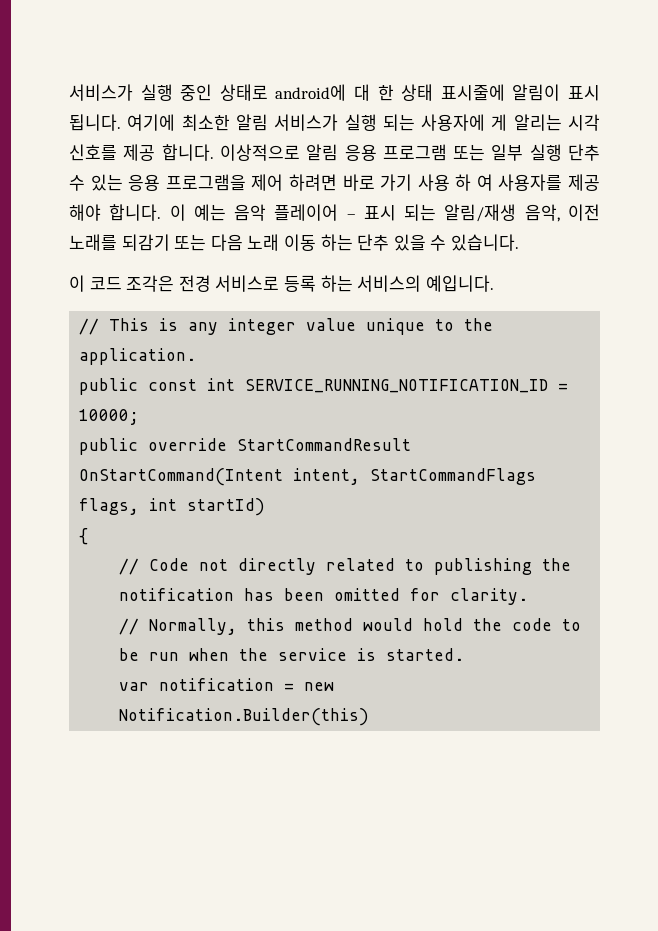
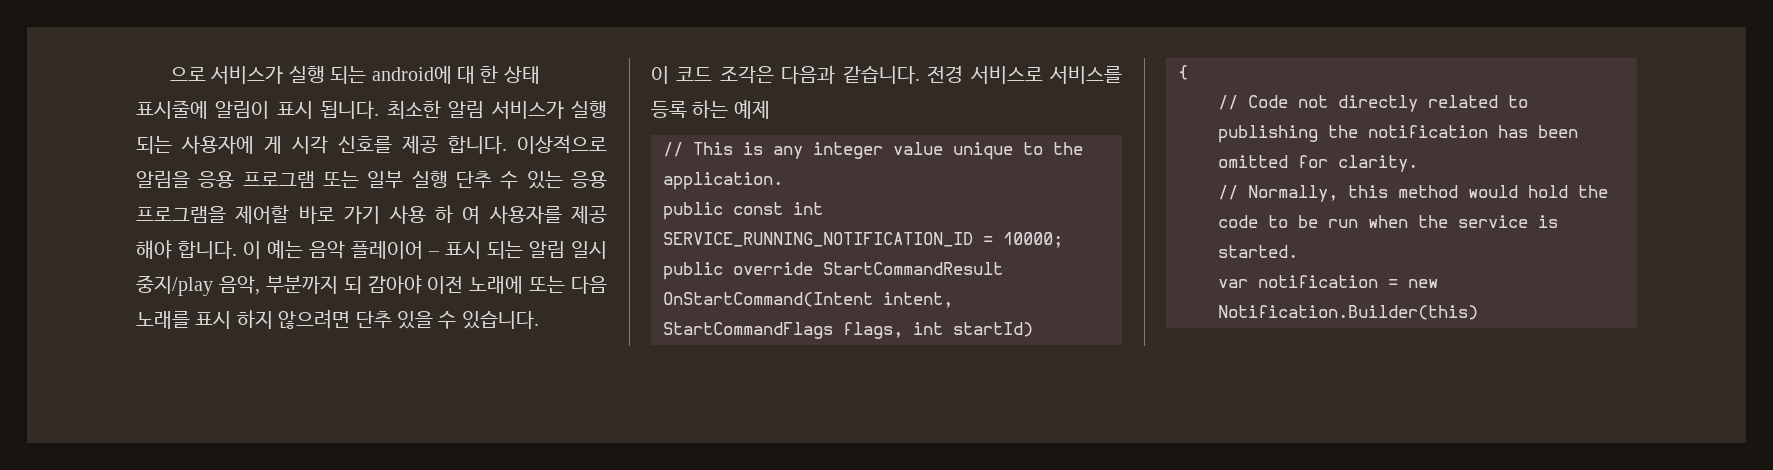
[69,84,268,101] 서비스가 실행 중인 상태로 -> [169,65,367,84] 으로 서비스가 실행 되는
[127,114,176,131] 여기에 -> (380, 110) none
[513,114,562,131] 알리는 -> (282, 145) none
[306,144,339,161] 알림 -> [136,171,190,188] 알림을
[251,174,337,191] 제어 하려면 -> [235,205,290,224] 제어할
[444,204,600,222] [69,234,353,251] 알림/재생 음악, 이전 노래를 되감기 또는 다음 노래 이동 하는 -> [529,241,607,259] [136,275,607,296] [136,309,351,329] 알림 일시 중지/play 음악, 부분까지 되 감아야 이전 노래에 또는 다음 노래를 표시 하지 않으려면
(175, 283) none -> [781,65,920,84] 다음과 같습니다.
(280, 283) none -> [1049,66,1122,84] 서비스를
[357,275,494,292] 서비스의 예입니다. -> [733,100,770,119] 예제

